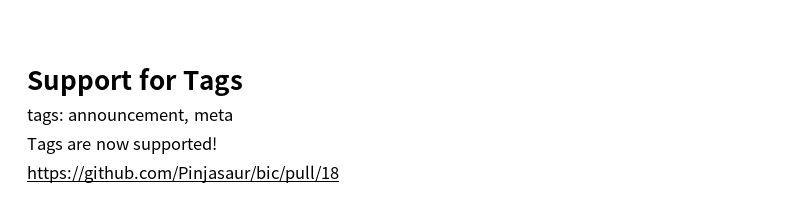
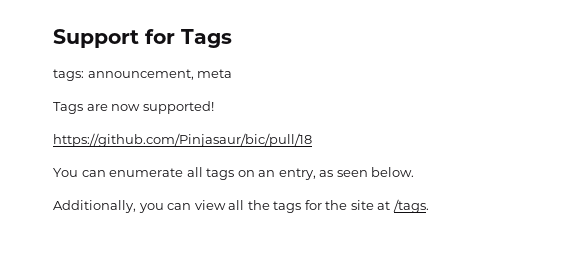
(339, 174) none -> [53,167,415,180] [53,199,429,213] // You can enumerate all tags on an entry, as seen below. // Additionally, you can view all the tags for the site at /tags.

